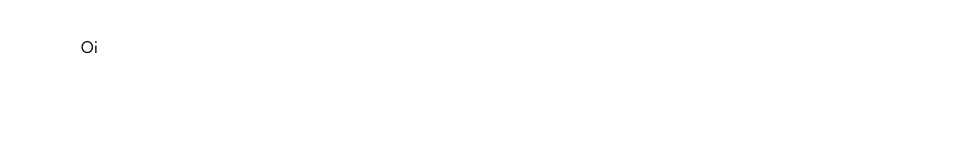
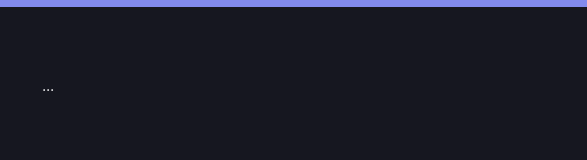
[81,40,98,54] Oi -> [42,89,54,91] ...

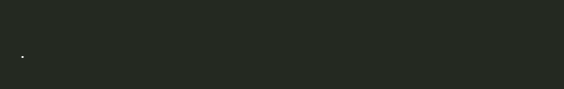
[42,89,54,91] ... -> [20,56,25,58] .

